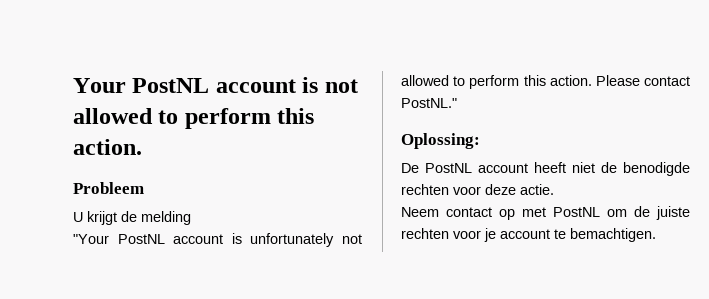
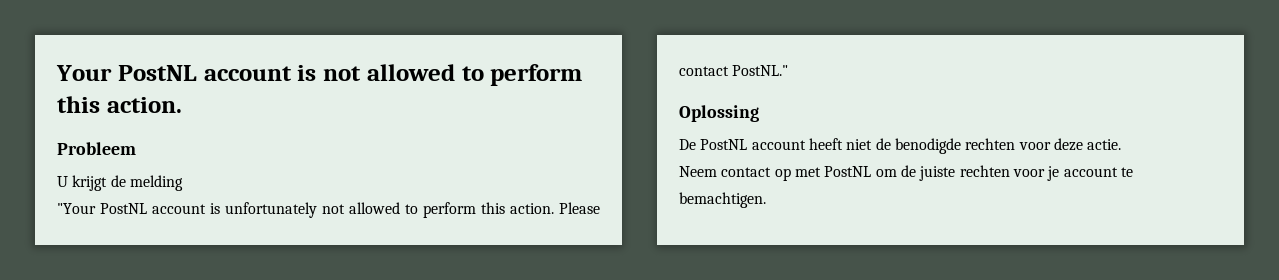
[401,133,480,149] Oplossing: -> [679,105,759,122] Oplossing

